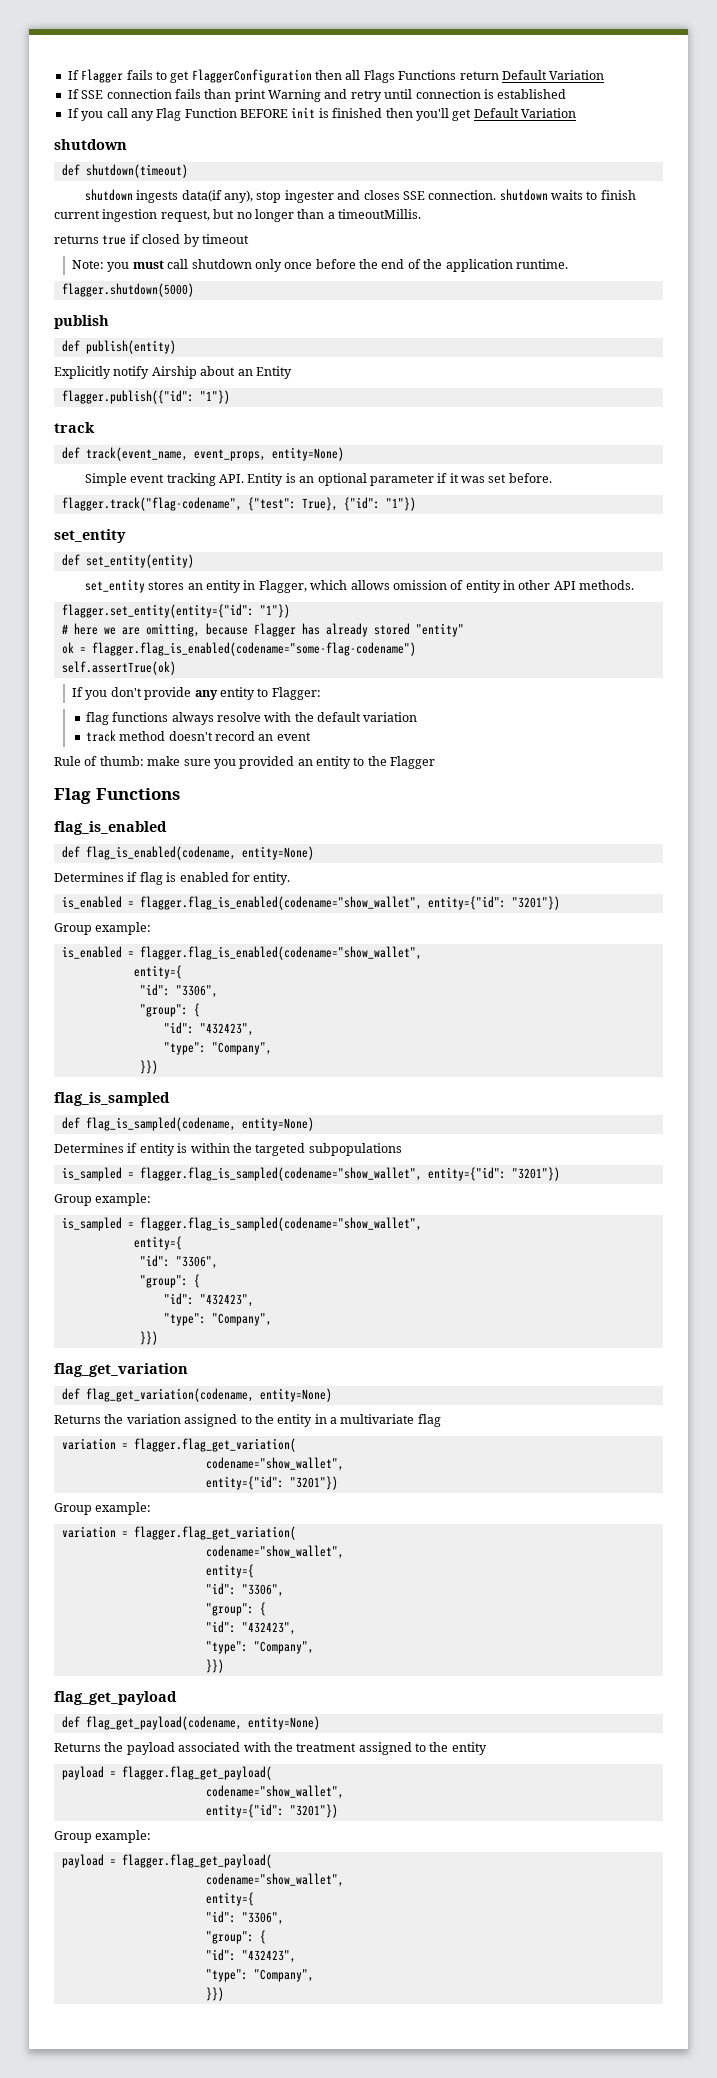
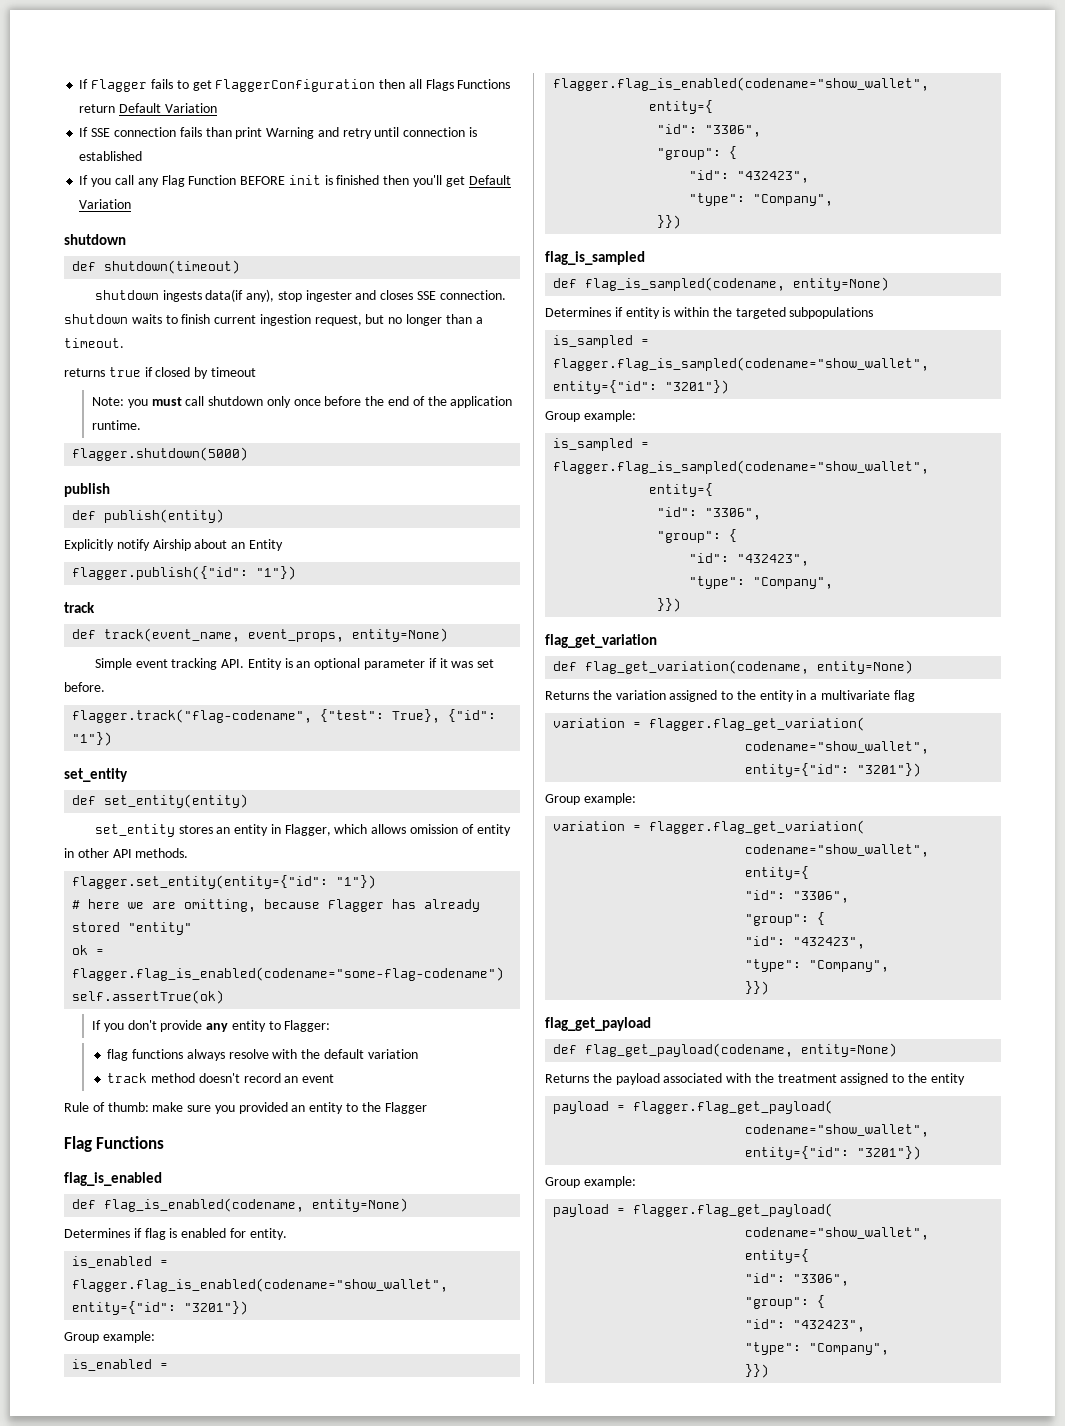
[338,209,421,219] timeoutMillis. -> [64,338,124,348] timeout.

